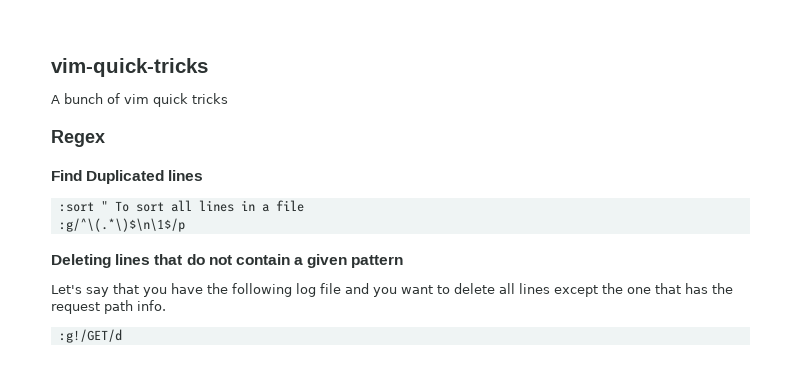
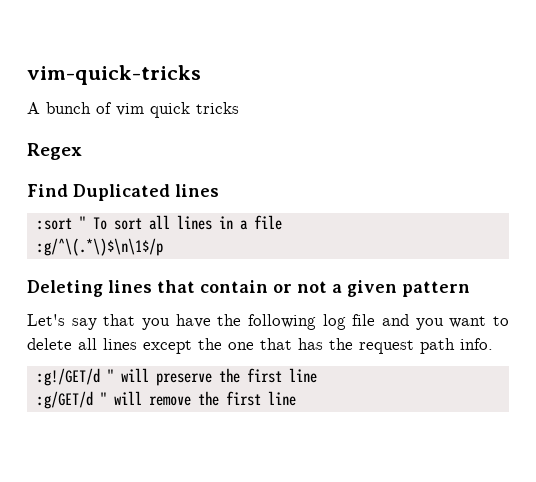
[186,254,290,265] do not contain -> [200,280,327,293] contain or not
(122, 336) none -> [106,368,317,386] [36,391,296,409] " will preserve the first line // :g/GET/d " will remove the first line

